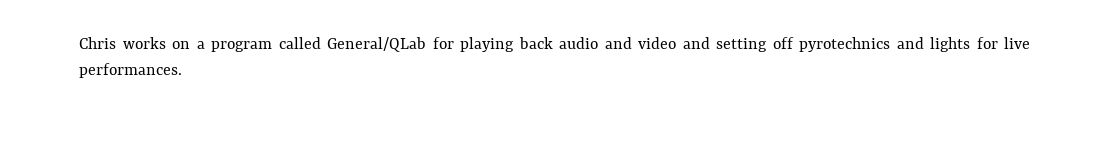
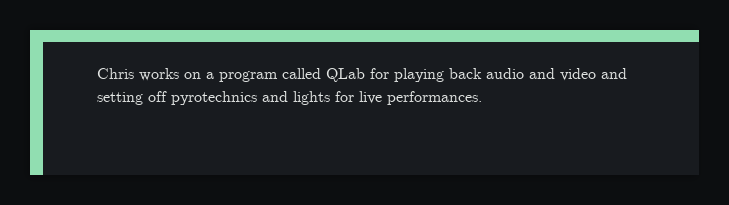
[327,37,426,52] General/QLab -> [326,68,365,82] QLab

